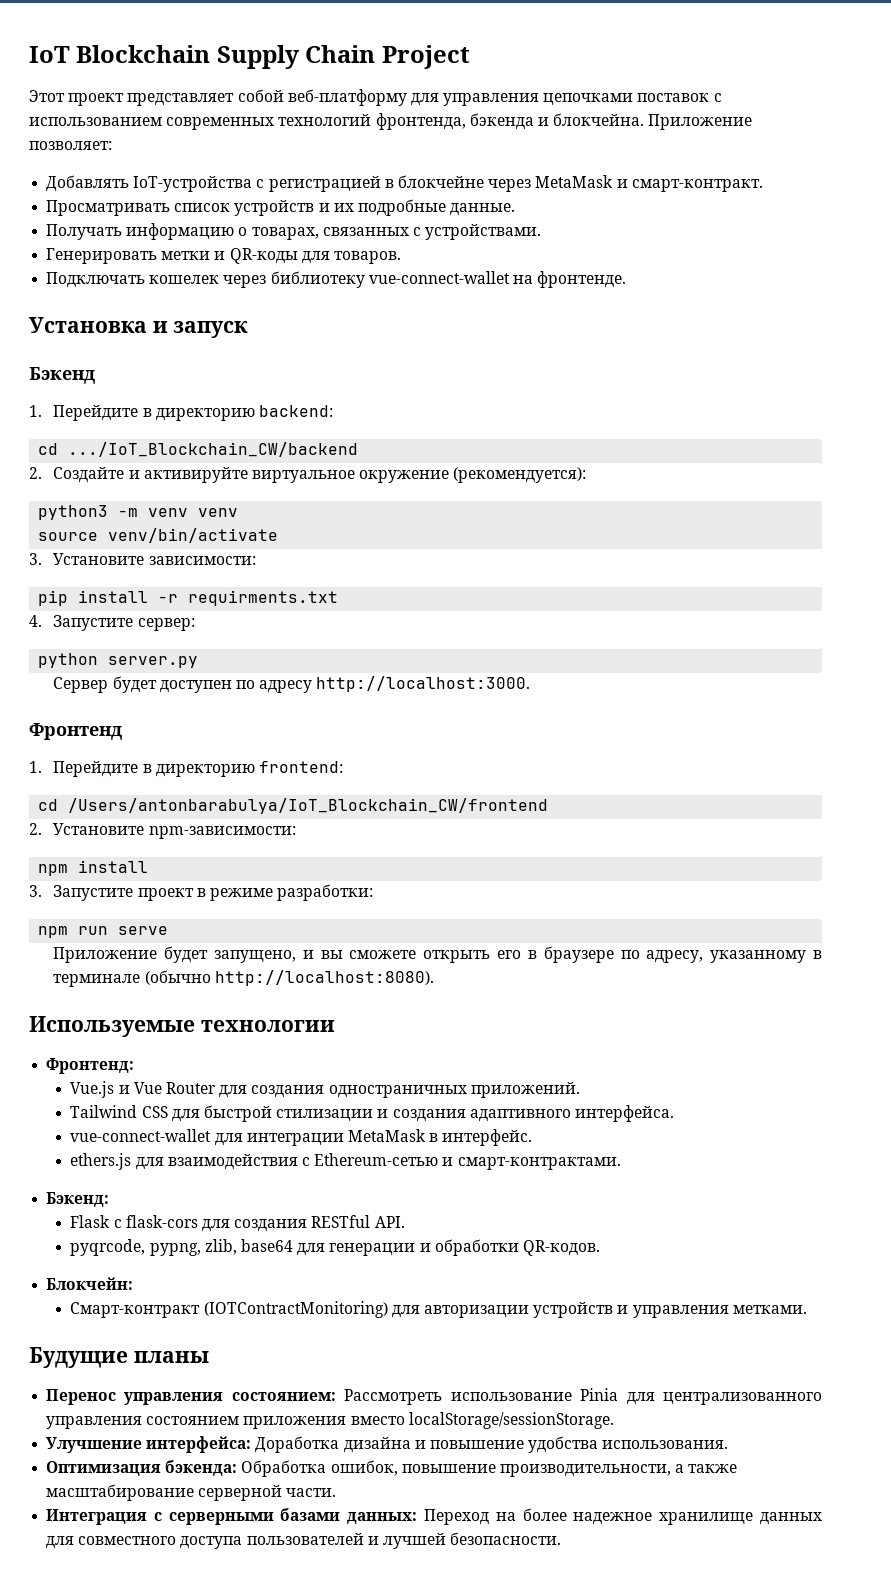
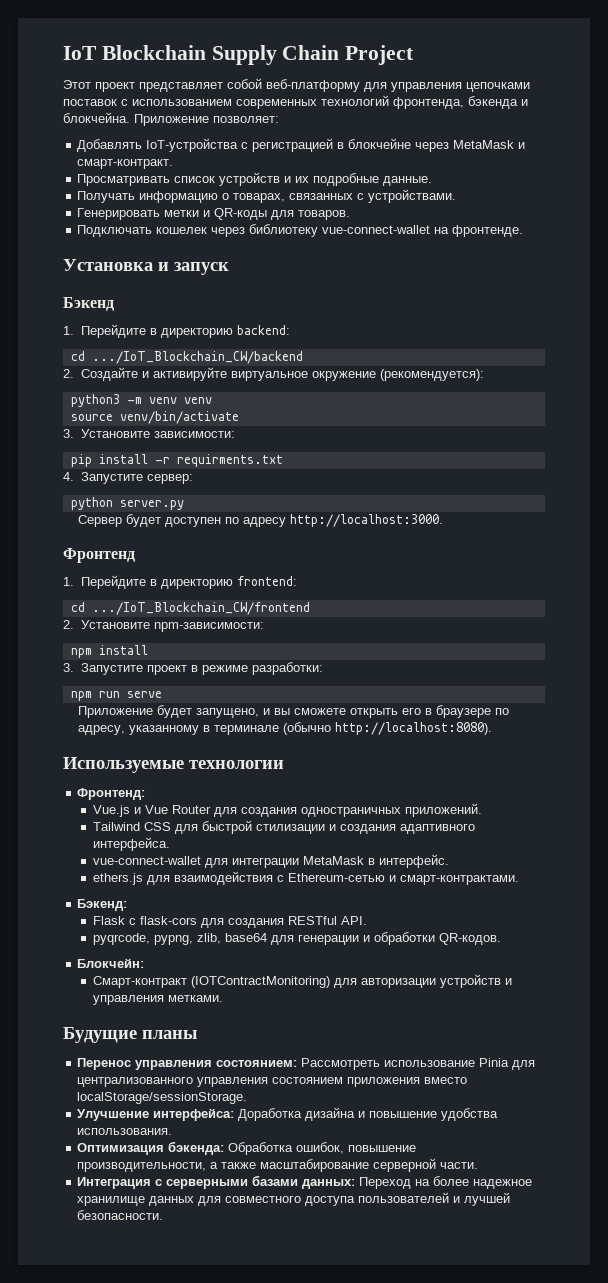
[68,798,549,814] /Users/antonbarabulya/IoT_Blockchain_CW/frontend -> [91,602,310,615] .../IoT_Blockchain_CW/frontend

